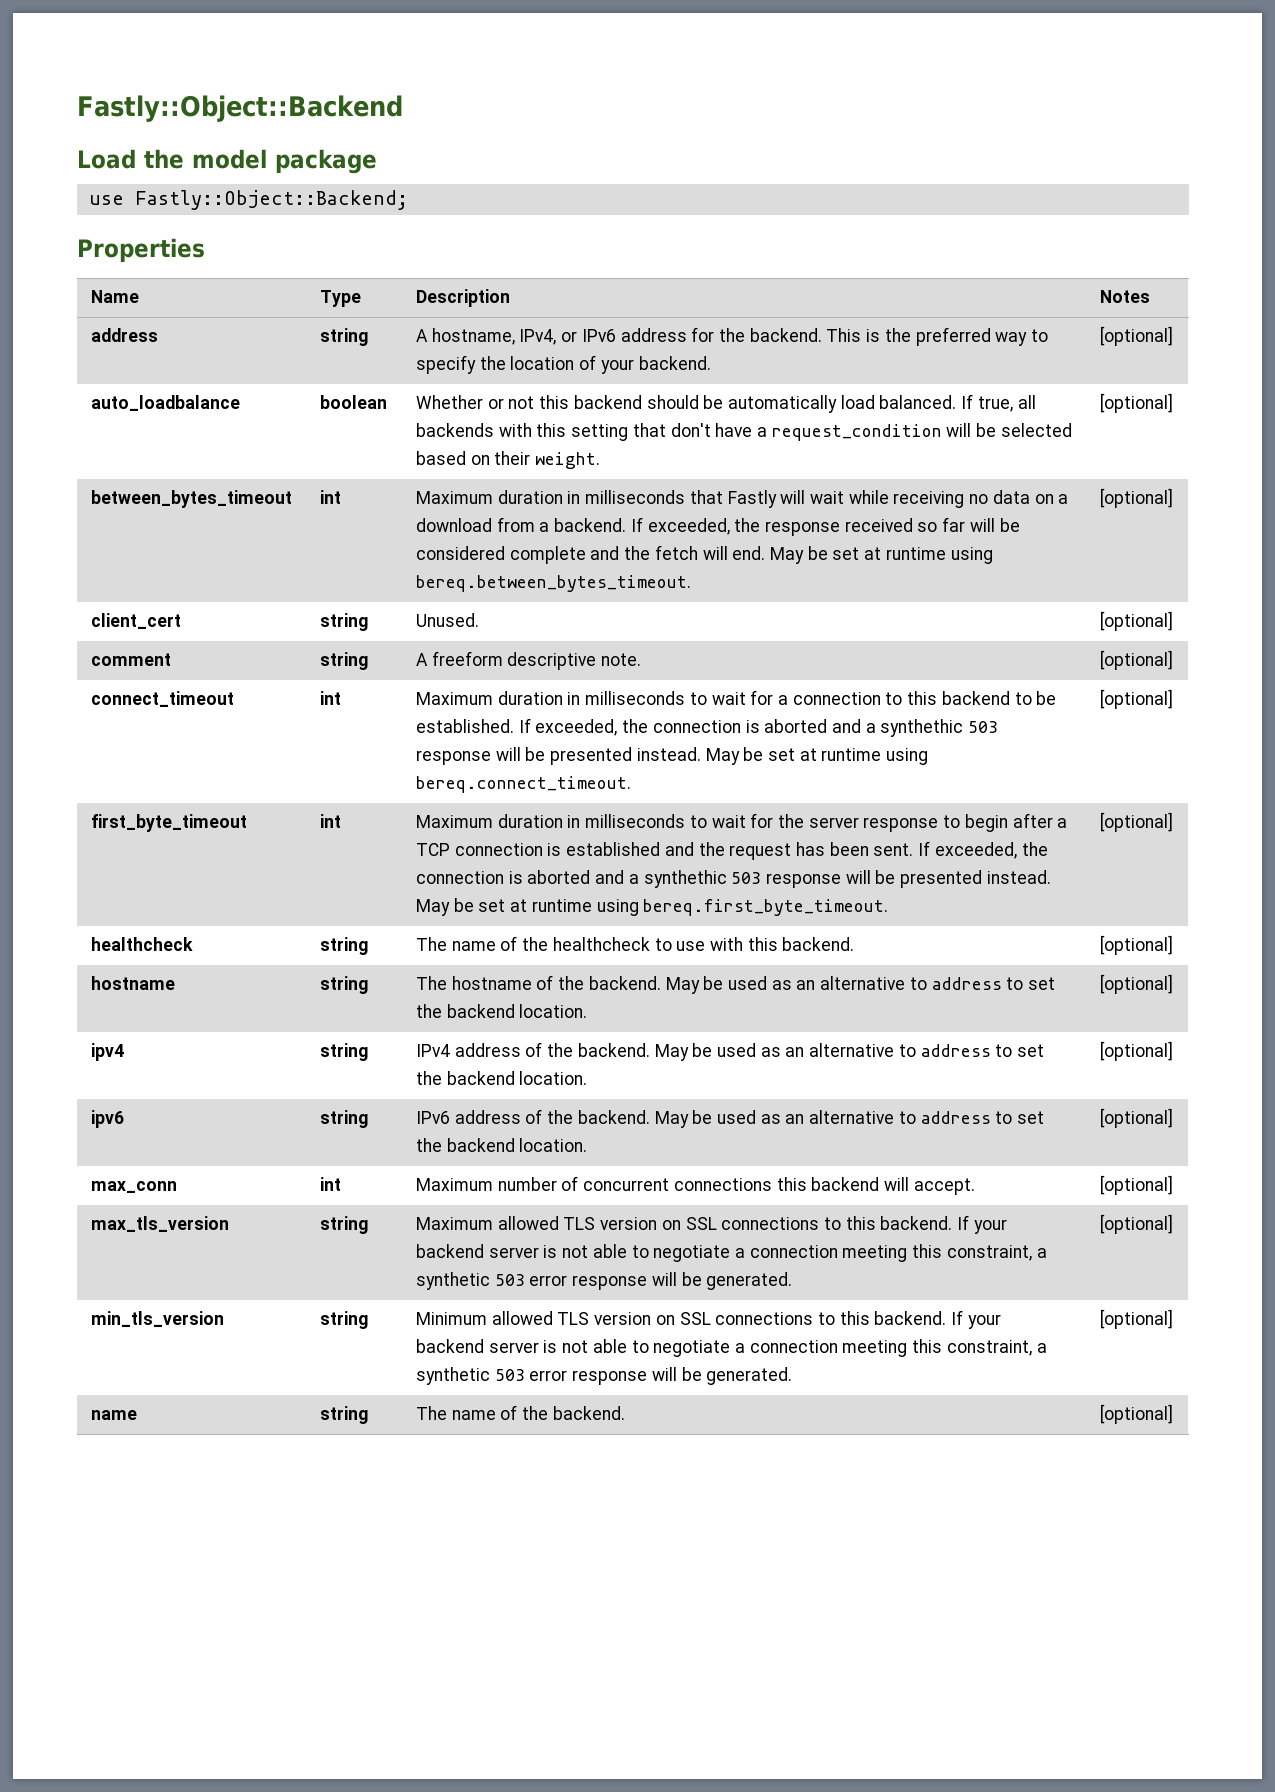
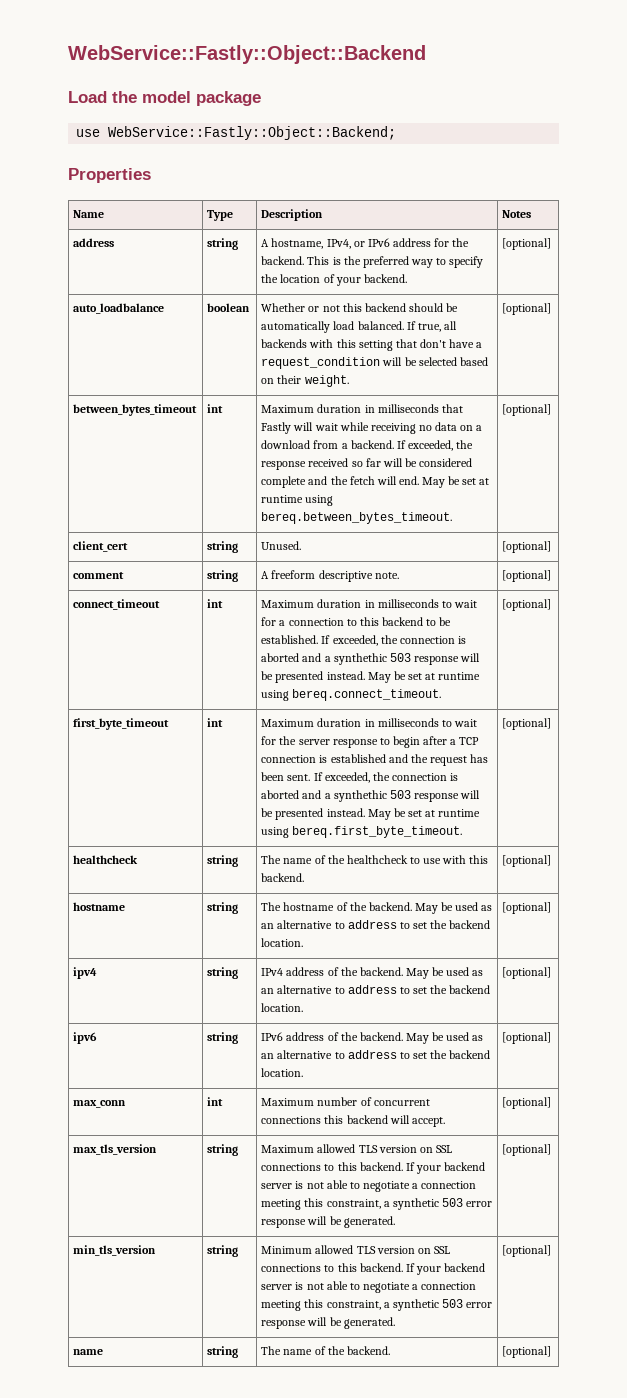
[77,95,403,122] Fastly::Object::Backend -> [68,45,426,64] WebService::Fastly::Object::Backend
[134,190,408,210] Fastly::Object::Backend; -> [107,126,396,140] WebService::Fastly::Object::Backend;

